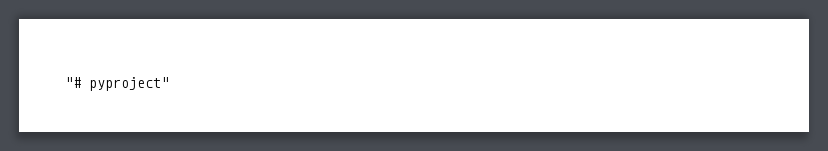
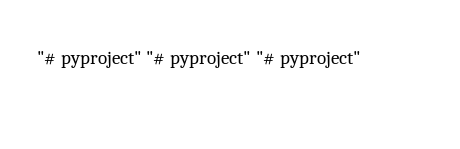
[65,77,169,91] "# pyproject" -> [37,51,360,68] "# pyproject" "# pyproject" "# pyproject"

